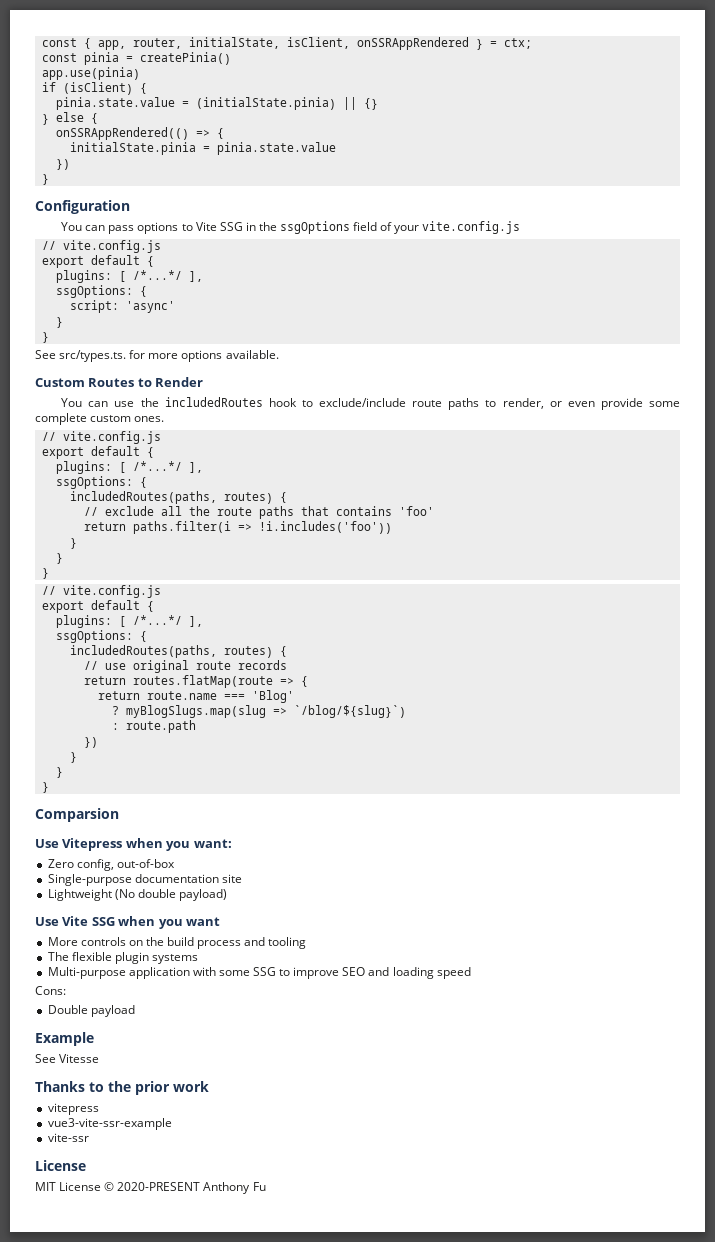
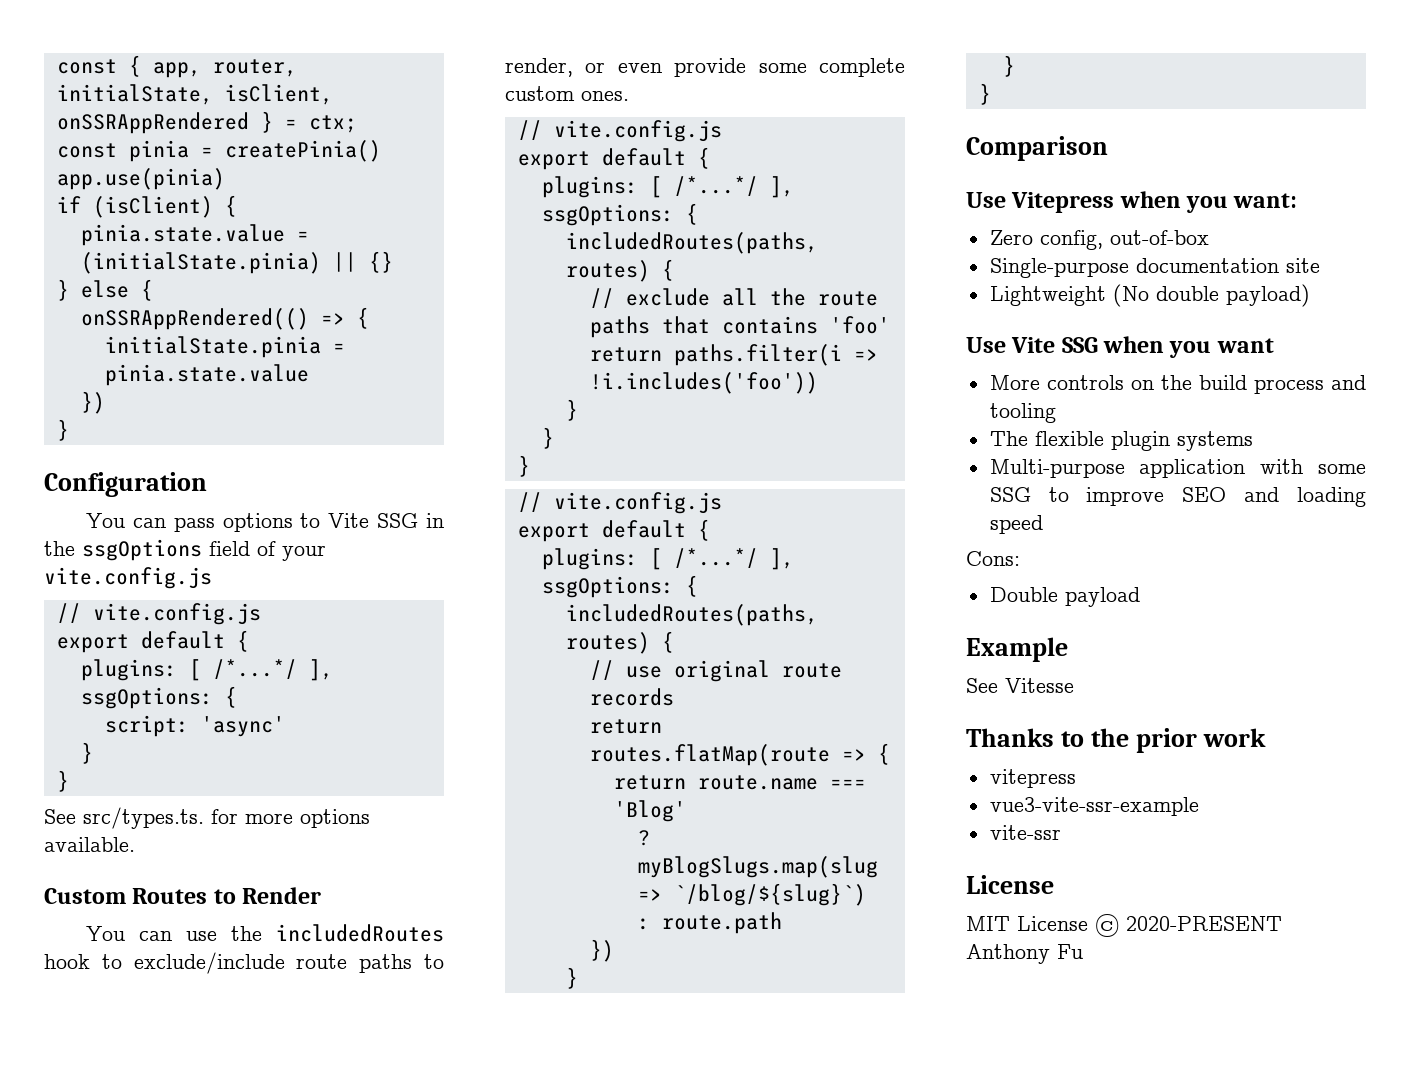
[35,808,119,822] Comparsion -> [966,136,1108,161] Comparison

